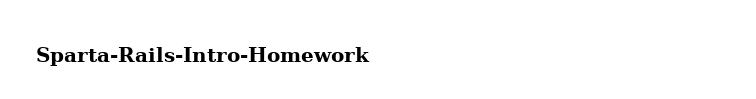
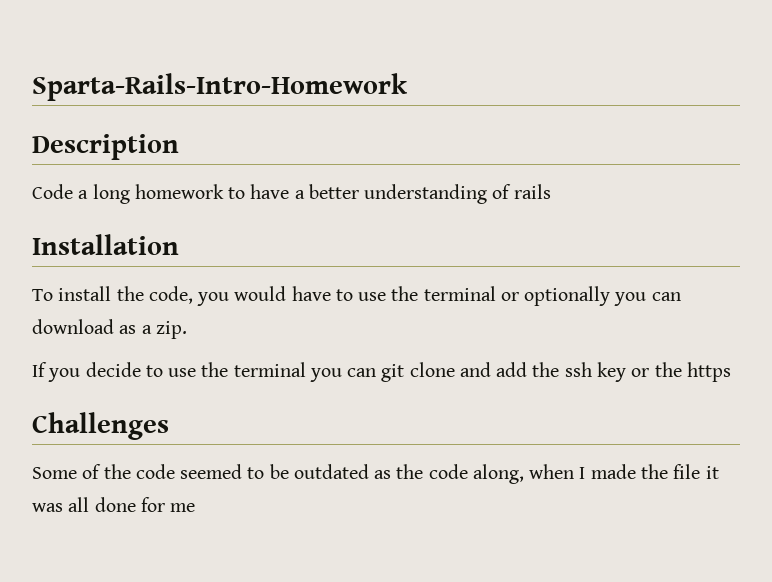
(370, 56) none -> [32,134,179,160] [32,184,551,204] [32,234,179,255] [32,286,681,306] [32,319,187,339] [32,362,731,382] [32,412,169,440] [32,464,719,484] [32,497,196,512] // Description // Code a long homework to have a better understanding of rails // Installation // To install the code, you would have to use the terminal or optionally you can download as a zip. // If you decide to use the terminal you can git clone and add the ssh key or the https // Challenges // Some of the code seemed to be outdated as the code along, when I made the file it was all done for me

